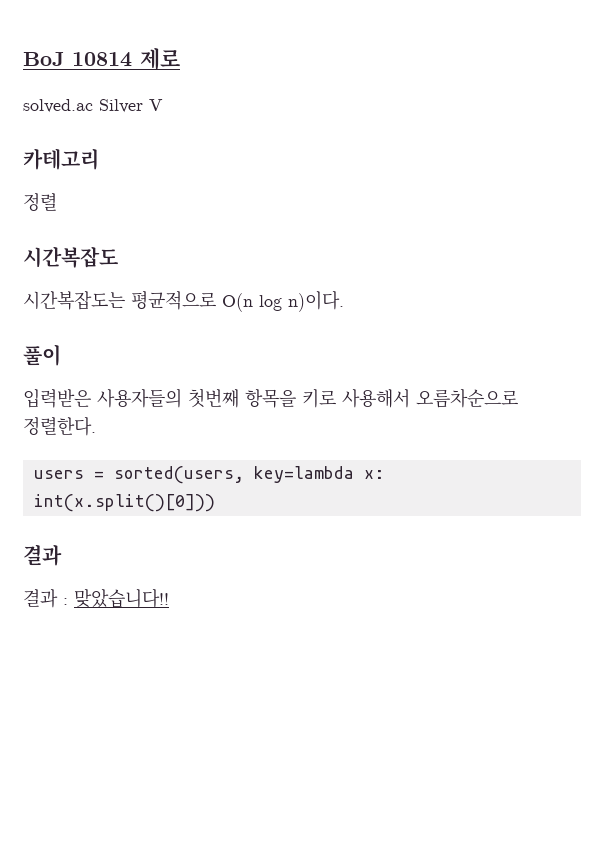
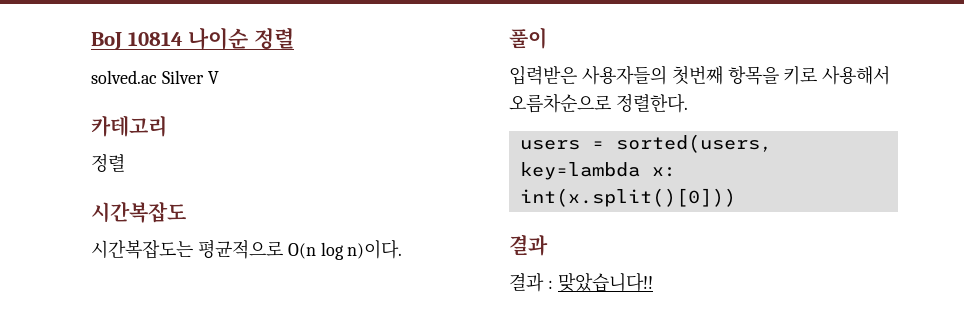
[140,48,180,70] 제로 -> [188,27,295,50] 나이순 정렬

